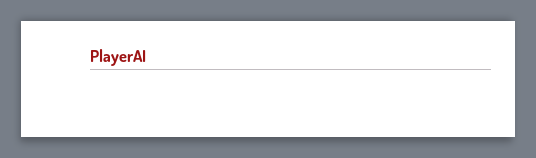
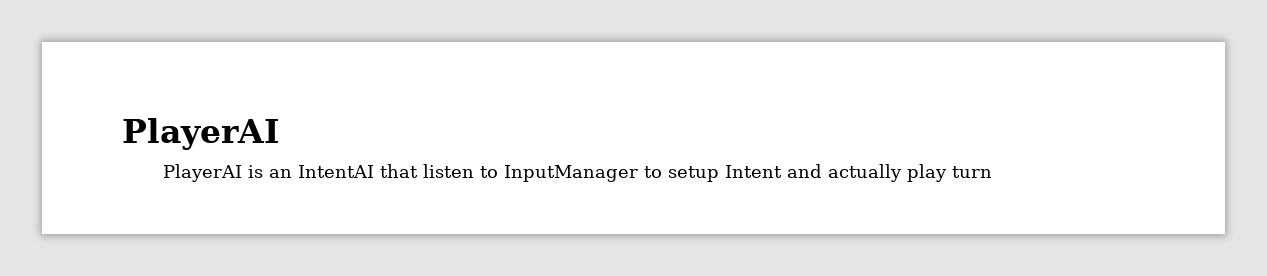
[90,49,146,66] PlayerAI -> [122,118,279,150] [162,164,992,182] PlayerAI // PlayerAI is an IntentAI that listen to InputManager to setup Intent and actually play turn

